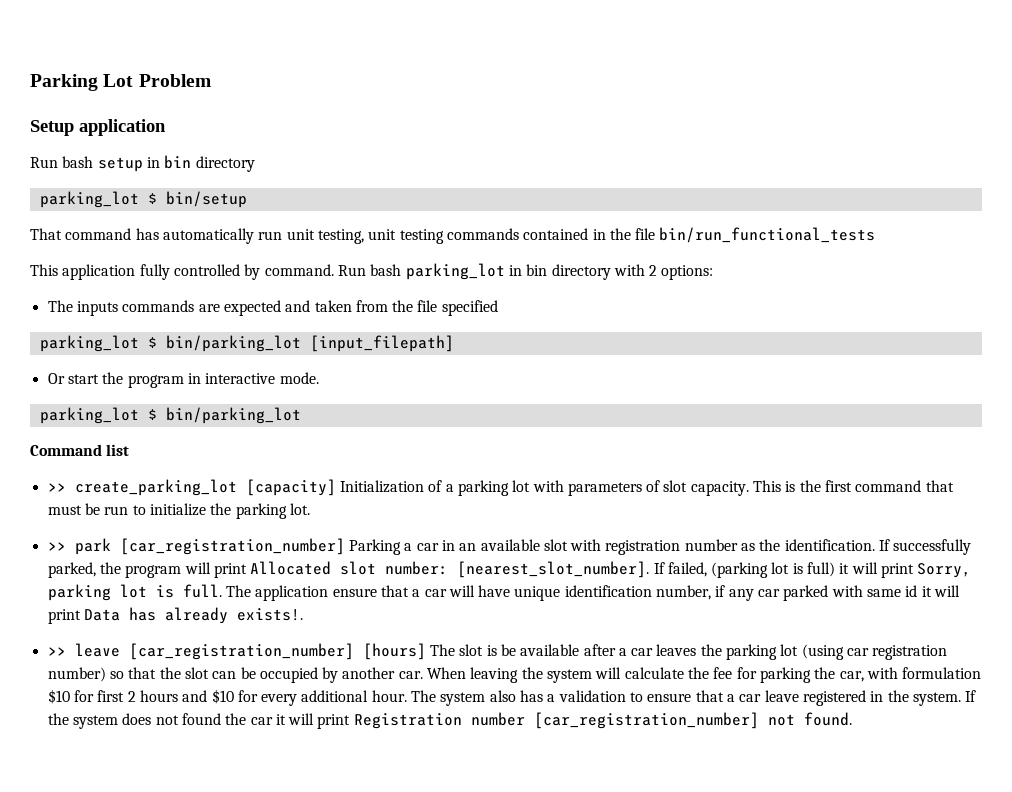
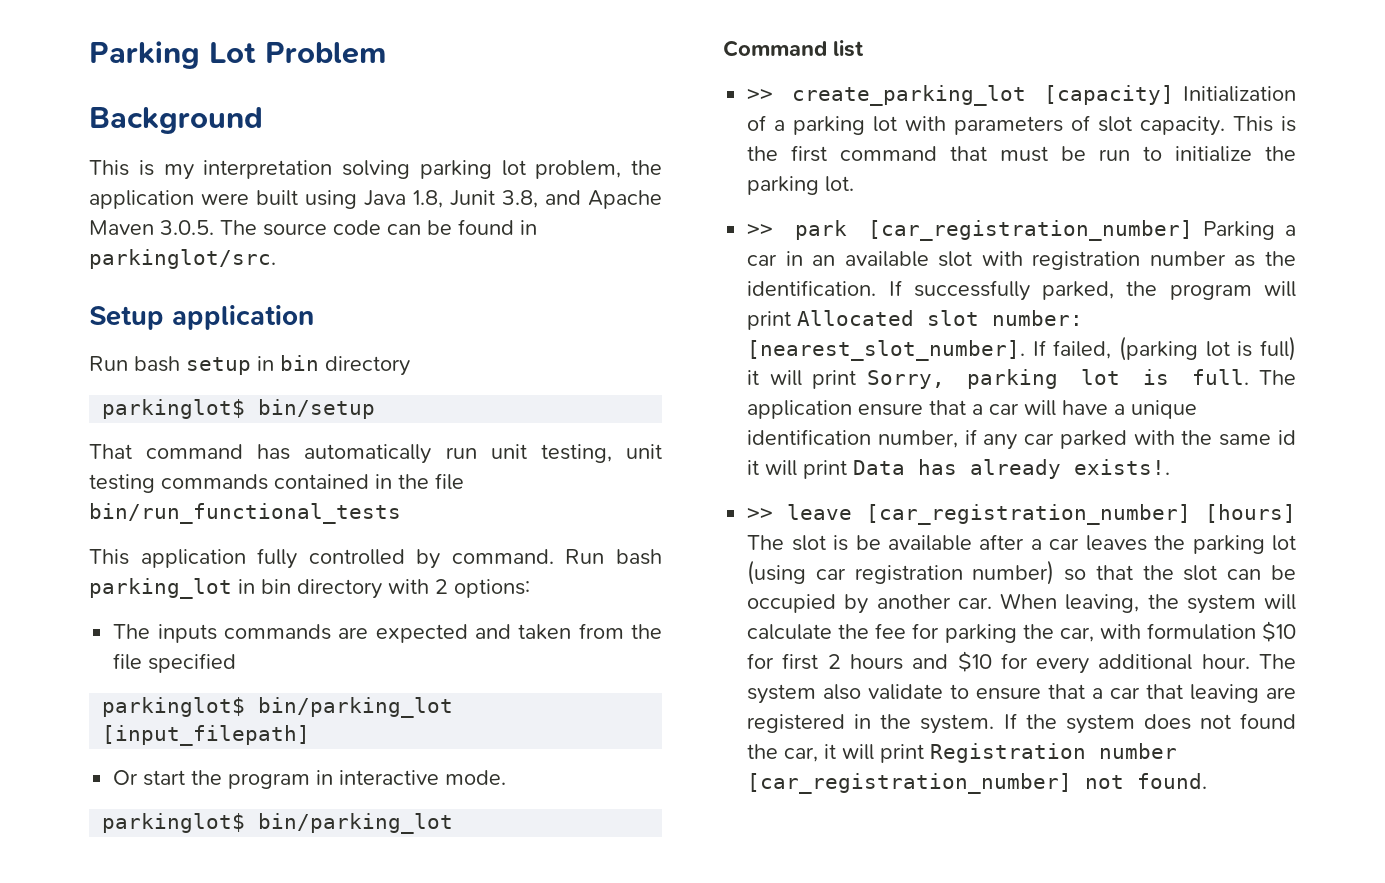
(211, 80) none -> [89,107,263,134] [89,160,662,180] [89,190,662,209] [89,219,537,236] [89,249,276,269] // Background // This is my interpretation solving parking lot problem, the application were built using Java 1.8, Junit 3.8, and Apache Maven 3.0.5. The source code can be found in parkinglot/src.
[39,191,157,208] parking_lot $ -> [102,399,246,419] parkinglot$
[39,335,157,352] parking_lot $ -> [102,697,246,717] parkinglot$
[39,407,157,424] parking_lot $ -> [102,813,246,833] parkinglot$
(511, 591) none -> [1114,404,1126,415] a
(863, 591) none -> [1181,430,1213,445] the
[470,667,519,683] leaving -> [1065,594,1140,613] leaving,
[520,690,626,702] has a validation -> [868,684,944,700] validate
[764,690,799,702] leave -> [1146,684,1296,703] that leaving are
[250,717,273,725] car -> [784,747,819,762] car,

